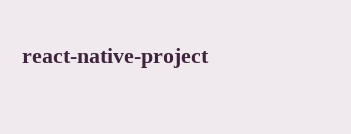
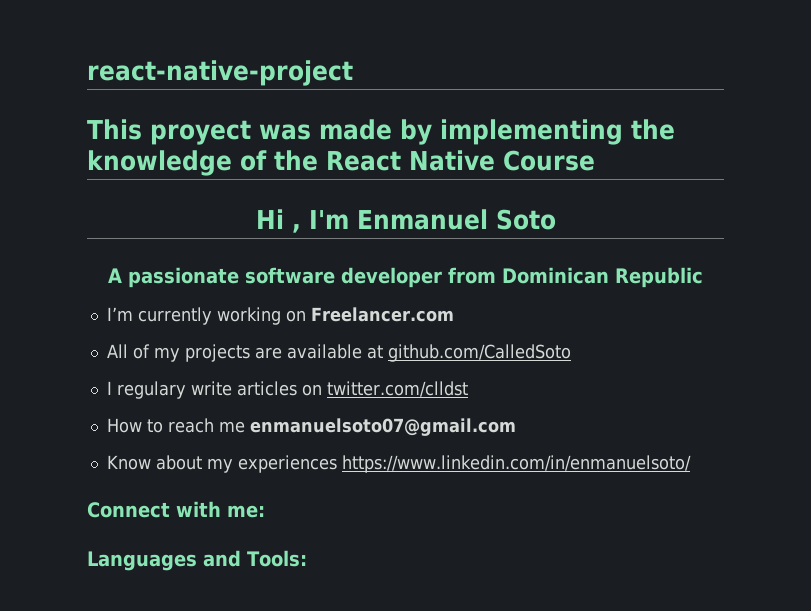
(209, 58) none -> [87,119,675,145] [87,150,595,176] [255,209,556,233] [108,267,703,288] [106,307,454,325] [106,344,571,362] [106,381,468,399] [106,418,516,436] [106,455,691,473] [87,501,265,518] [87,550,307,571] // This proyect was made by implementing the knowledge of the React Native Course // Hi , I'm Enmanuel Soto // A passionate software developer from Dominican Republic // I’m currently working on Freelancer.com // All of my projects are available at github.com/CalledSoto // I regulary write articles on twitter.com/clldst // How to reach me enmanuelsoto07@gmail.com // Know about my experiences https://www.linkedin.com/in/enmanuelsoto/ // Connect with me: // Languages and Tools:

